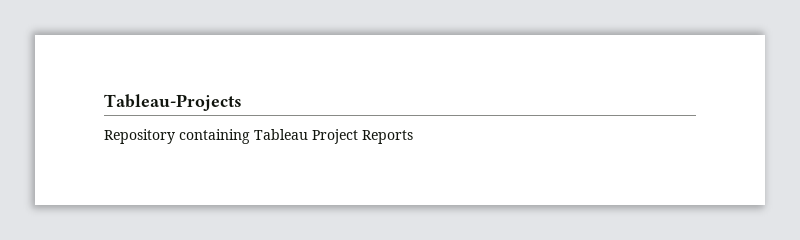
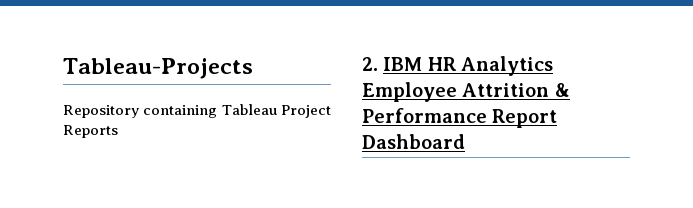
(413, 137) none -> [362,56,554,76] [362,82,570,102] [362,108,558,128] [362,134,465,149] // 2. IBM HR Analytics Employee Attrition & Performance Report Dashboard

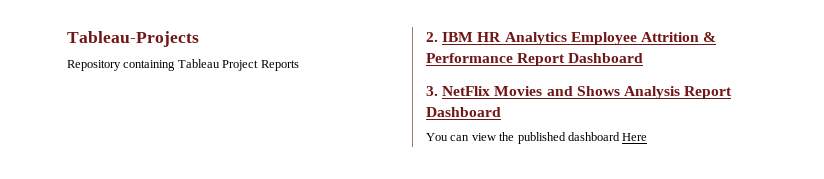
(465, 141) none -> [426,86,733,99] [426,107,501,117] [426,132,648,144] // 3. NetFlix Movies and Shows Analysis Report Dashboard // You can view the published dashboard Here

